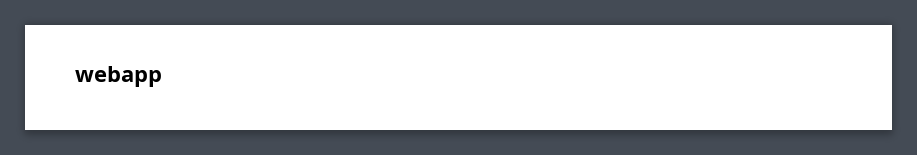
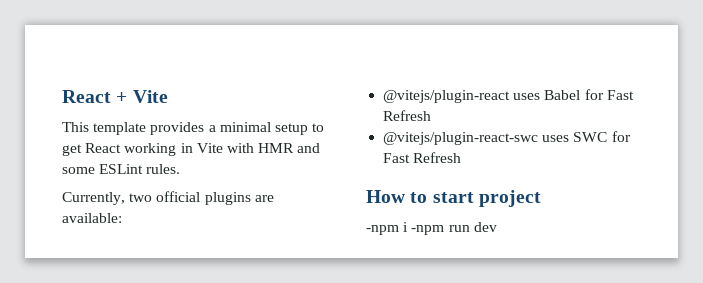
[75,66,162,87] webapp -> [62,90,168,103] [62,122,325,135] [62,143,321,156] [62,164,181,174] [62,191,274,205] [62,213,122,223] [383,89,634,103] [383,110,432,121] [383,131,631,145] [383,152,462,163] [366,190,541,207] [366,222,497,235] React + Vite // This template provides a minimal setup to get React working in Vite with HMR and some ESLint rules. // Currently, two official plugins are available: // @vitejs/plugin-react uses Babel for Fast Refresh // @vitejs/plugin-react-swc uses SWC for Fast Refresh // How to start project // -npm i -npm run dev

